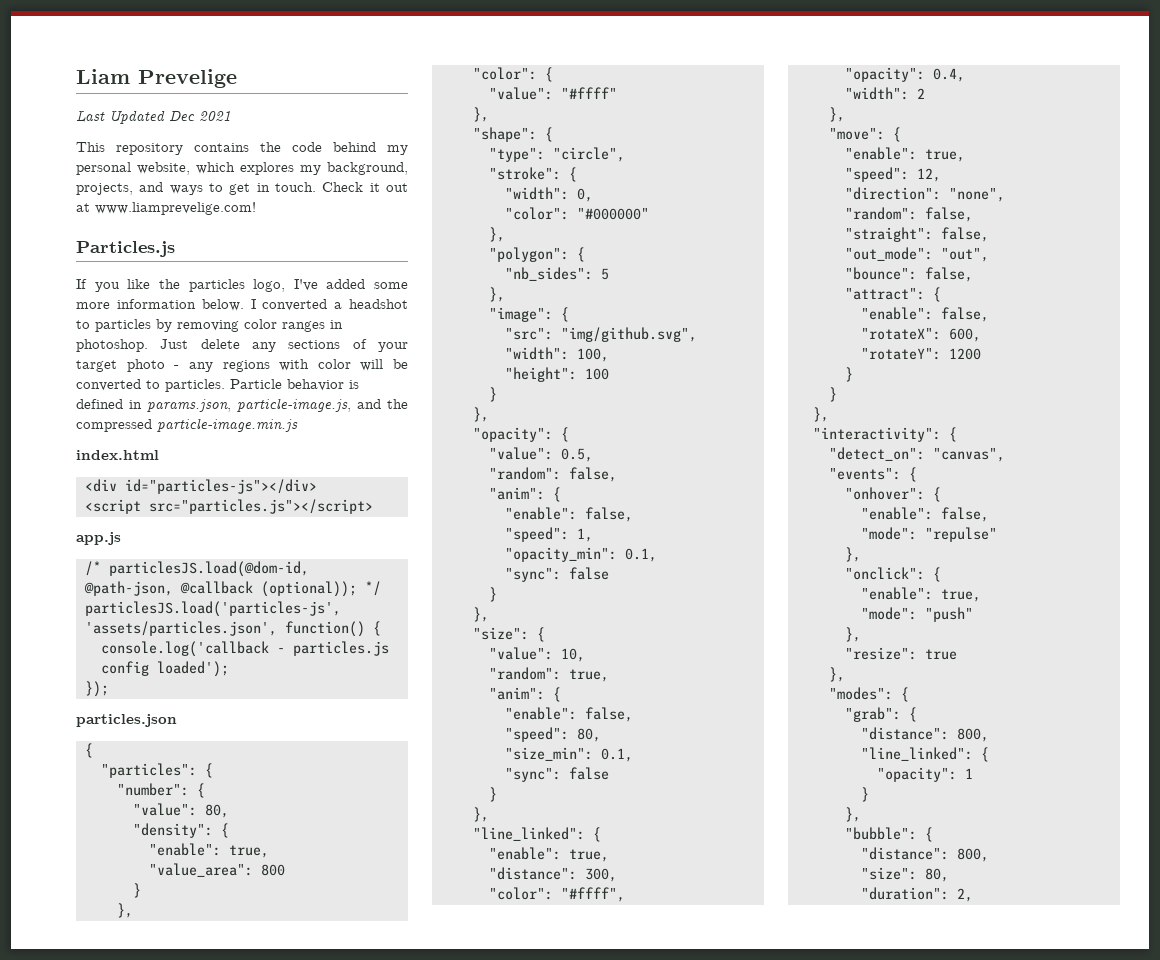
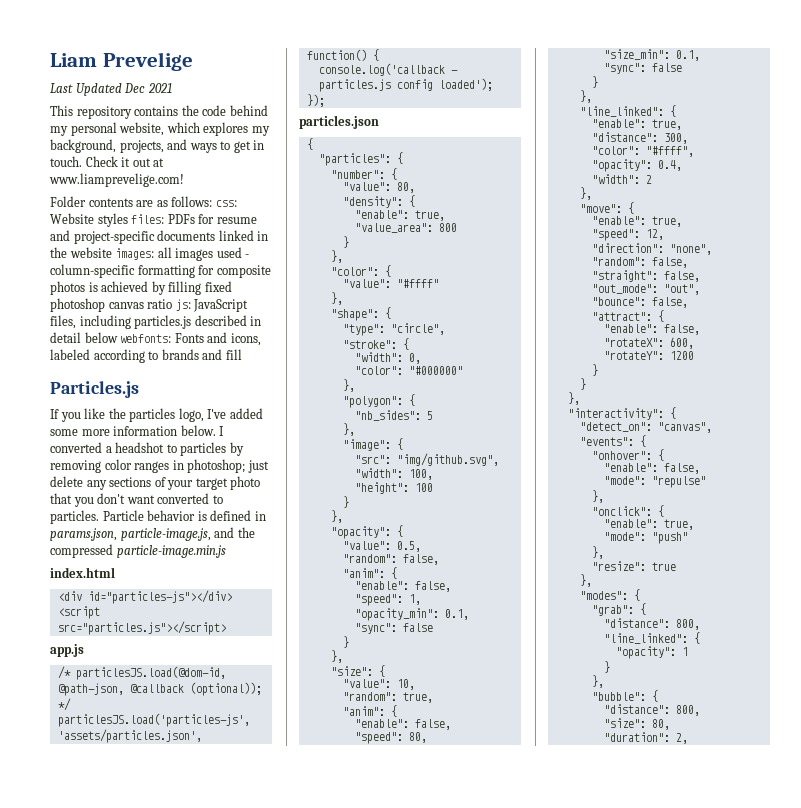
(256, 208) none -> [50,196,237,207] [50,213,257,227] [50,230,269,244] [50,247,250,261] [50,264,271,278] [50,281,232,295] [50,298,249,312] [50,315,262,329] [50,332,261,346] [50,349,242,363] // Folder contents are as follows: css: Website styles files: PDFs for resume and project-specific documents linked in the website images: all images used - column-specific formatting for composite photos is achieved by filling fixed photoshop canvas ratio js: JavaScript files, including particles.js described in detail below webfonts: Fonts and icons, labeled according to brands and fill
[76,339,189,352] photoshop. Just -> [187,459,269,473] photoshop; just
[174,359,408,372] - any regions with color will be -> [50,493,155,507] that you don't want

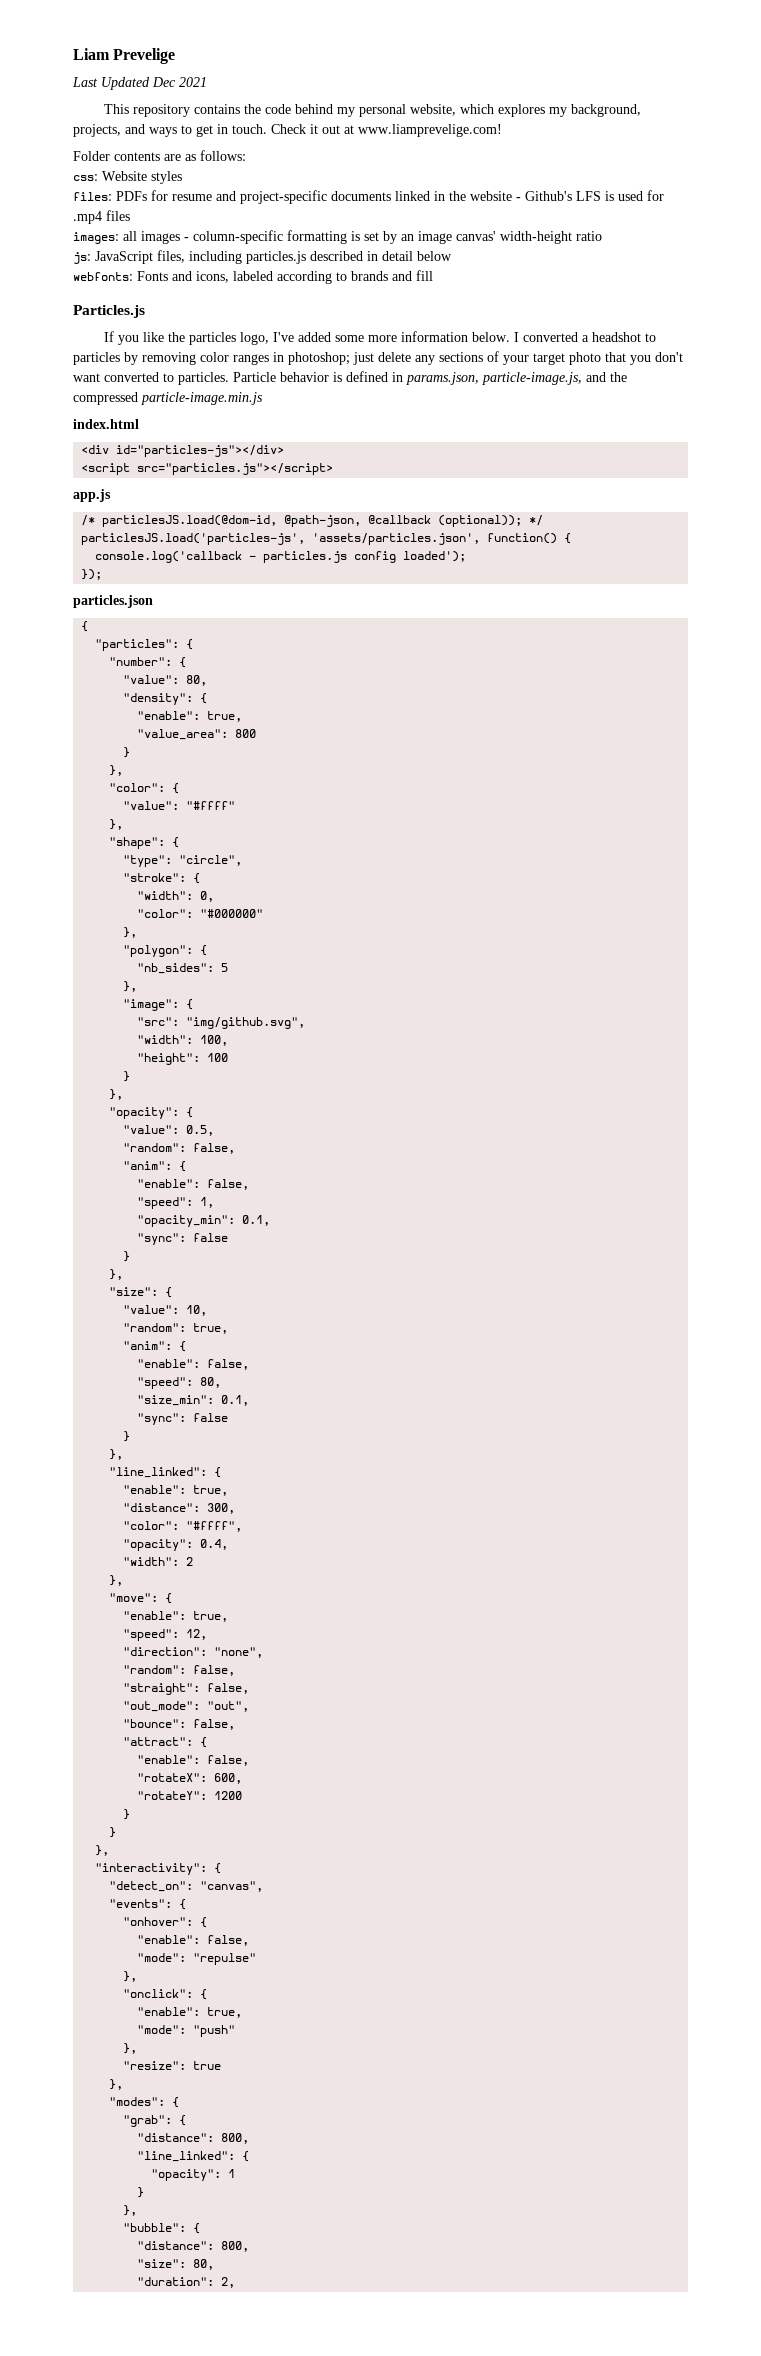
(213, 201) none -> (246, 155) //
(128, 220) none -> (182, 177) //
(112, 252) none -> [516,190,664,201] [73,210,130,224] - Github's LFS is used for .mp4 files //
[216,247,242,258] used -> (180, 237) none
[198,265,271,278] [50,281,232,295] [50,298,144,312] for composite photos is achieved by filling fixed photoshop canvas -> [351,231,572,244] is set by an image canvas' width-height
(173, 304) none -> (602, 236) //
(118, 337) none -> (452, 256) //

